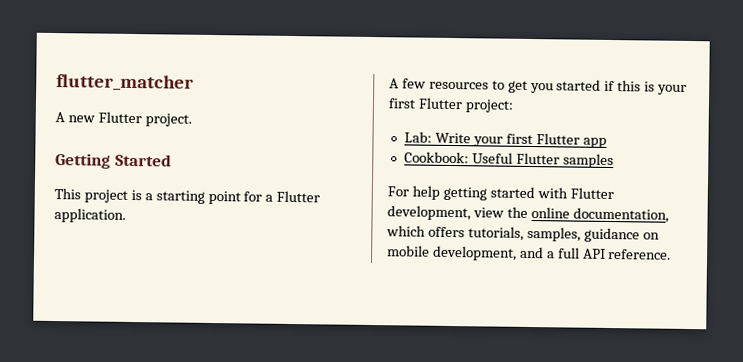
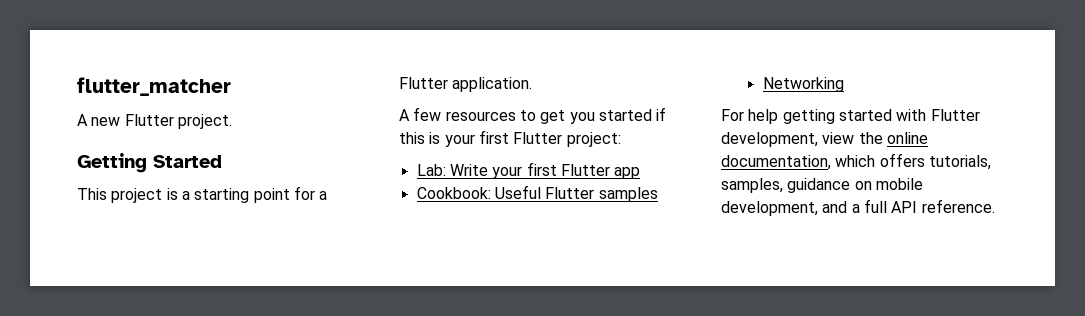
(614, 161) none -> [762,77,844,92] // Networking

